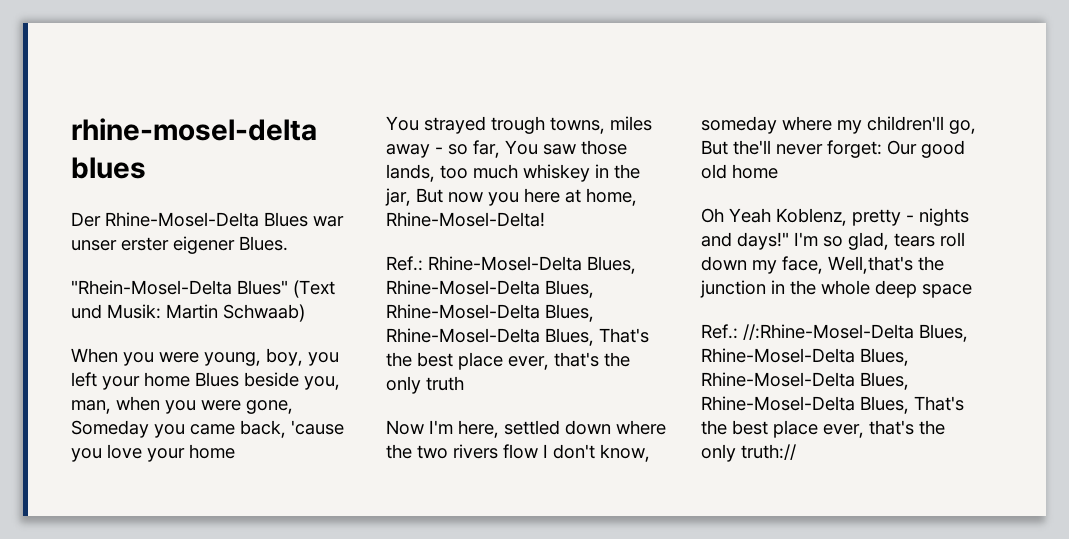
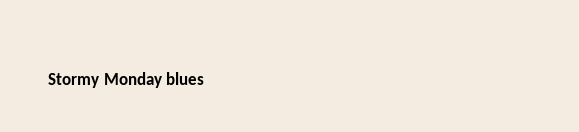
[71,118,317,141] rhine-mosel-delta -> [48,72,162,88] Stormy Monday
[71,212,344,227] [71,236,288,254] [71,280,335,298] [71,304,305,322] [71,348,339,366] [71,372,340,390] [71,396,293,414] [71,420,344,438] [71,444,235,462] [386,116,652,134] [386,140,627,158] [386,164,640,182] [385,188,637,206] [386,212,545,227] [386,256,636,274] [386,280,594,298] [386,304,594,322] [386,328,649,346] [386,352,630,370] [386,376,464,394] [386,420,666,438] [386,444,650,462] [701,116,976,134] [701,140,965,158] [701,164,778,179] [701,208,969,226] [701,232,965,250] [701,256,944,274] [700,280,972,298] [701,324,968,342] [701,348,909,366] [701,372,909,390] [701,396,964,414] [701,420,945,438] [701,444,796,462] // Der Rhine-Mosel-Delta Blues war unser erster eigener Blues. // "Rhein-Mosel-Delta Blues" (Text und Musik: Martin Schwaab) // When you were young, boy, you left your home Blues beside you, man, when you were gone, Someday you came back, 'cause you love your home // You strayed trough towns, miles away - so far, You saw those lands, too much whiskey in the jar, But now you here at home, Rhine-Mosel-Delta! // Ref.: Rhine-Mosel-Delta Blues, Rhine-Mosel-Delta Blues, Rhine-Mosel-Delta Blues, Rhine-Mosel-Delta Blues, That's the best place ever, that's the only truth // Now I'm here, settled down where the two rivers flow I don't know, someday where my children'll go, But the'll never forget: Our good old home // Oh Yeah Koblenz, pretty - nights and days!" I'm so glad, tears roll down my face, Well,that's the junction in the whole deep space // Ref.: //:Rhine-Mosel-Delta Blues, Rhine-Mosel-Delta Blues, Rhine-Mosel-Delta Blues, Rhine-Mosel-Delta Blues, That's the best place ever, that's the only truth:// -> (205, 78) none

